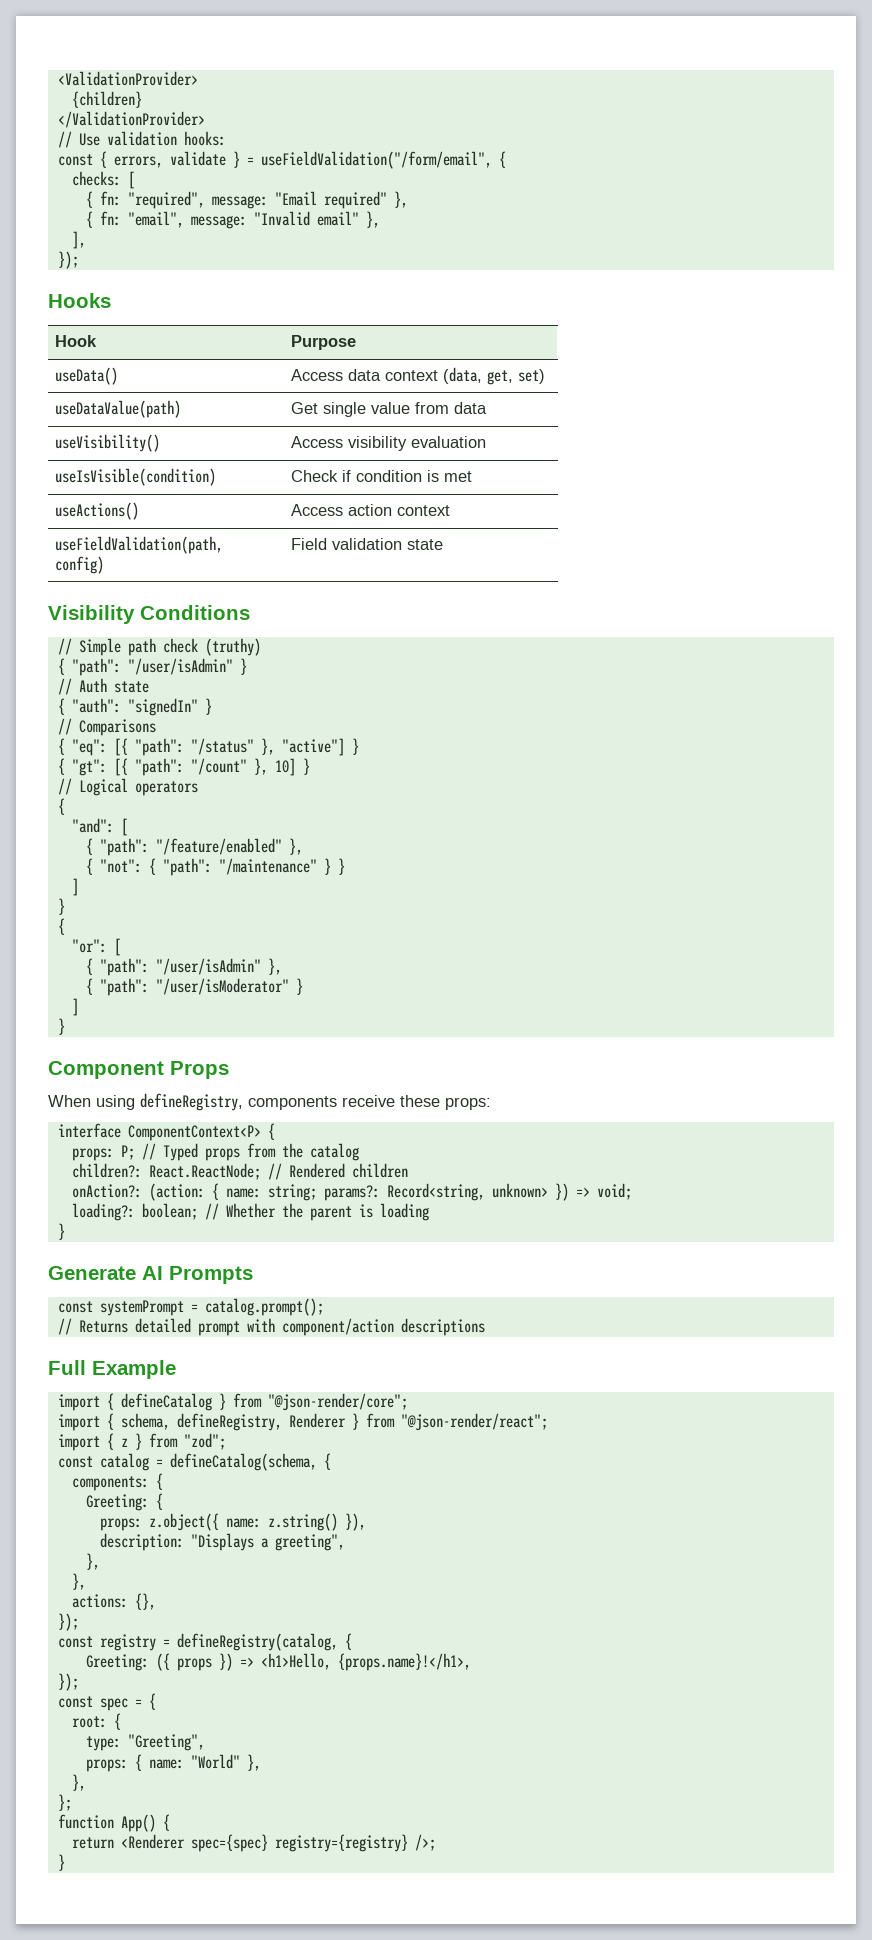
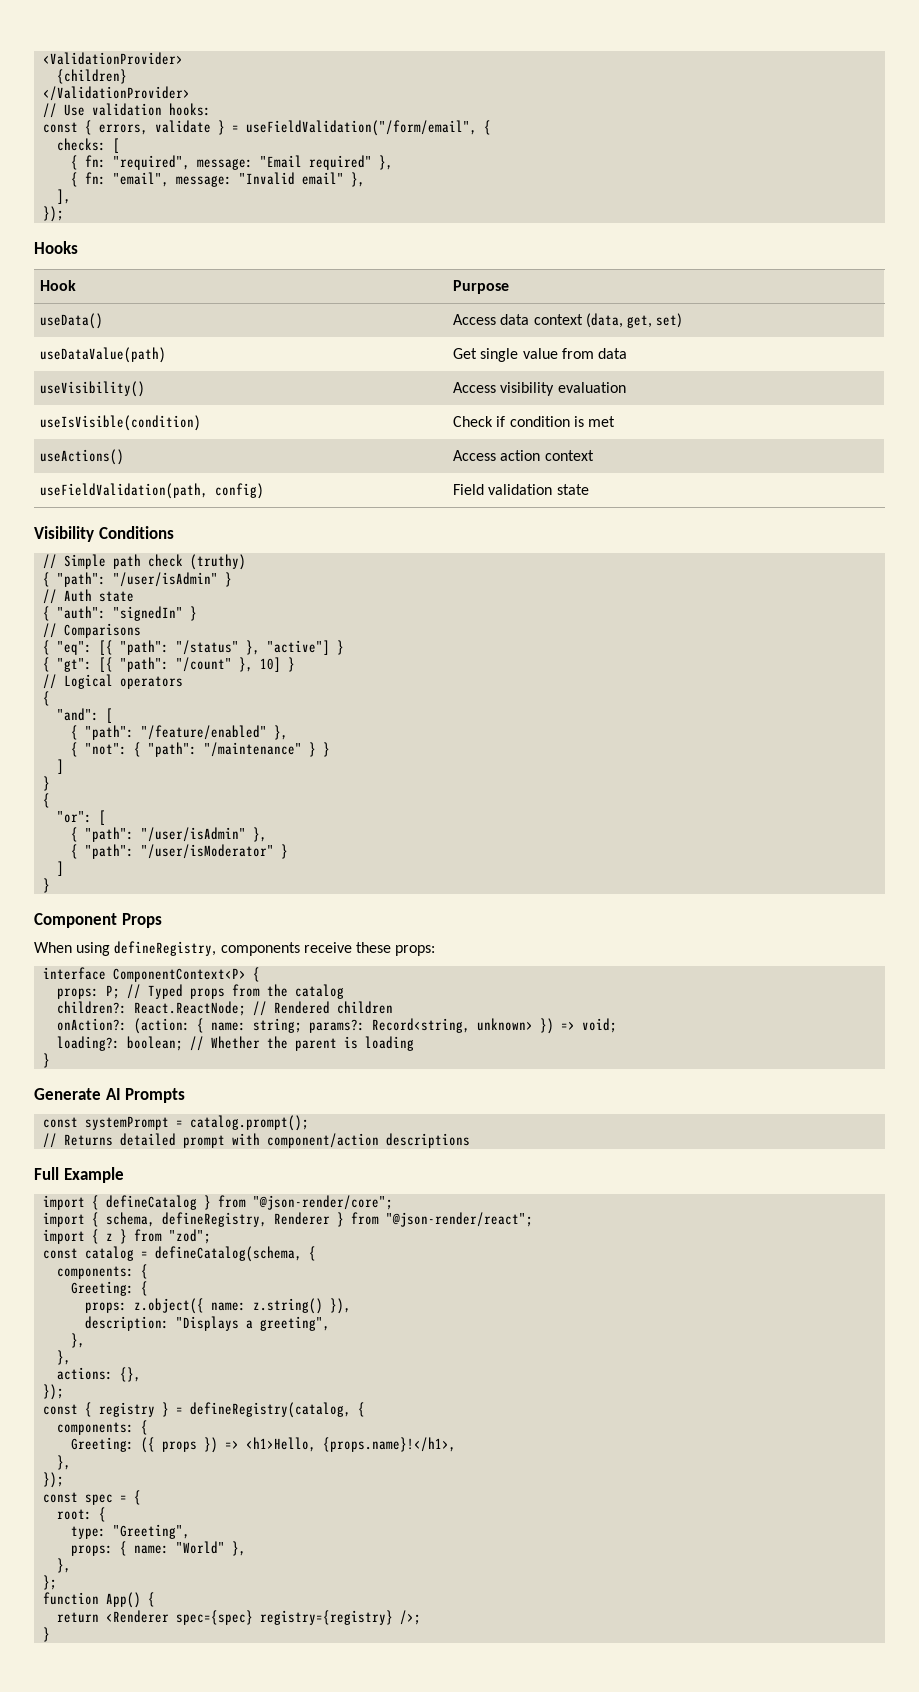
[99,1634,156,1651] registry -> [85,1402,170,1417] { registry }
(352, 1641) none -> [57,1420,149,1435] // components: {
(471, 1662) none -> [57,1455,72,1470] // },

